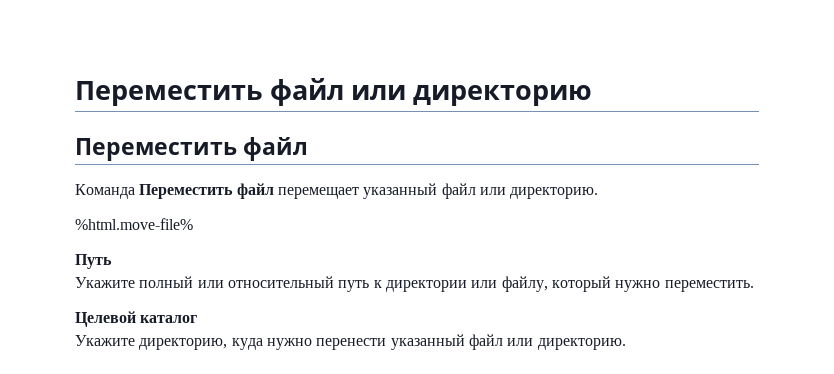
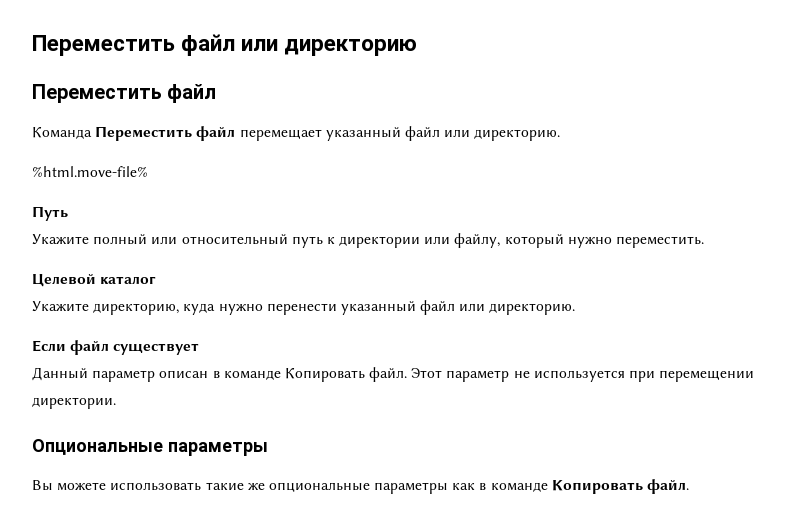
(626, 344) none -> [32,340,200,355] [32,367,755,382] [32,397,116,409] [32,439,268,456] [32,479,690,494] // Если файл существует // Данный параметр описан в команде Копировать файл. Этот параметр не используется при перемещении директории. // Опциональные параметры // Вы можете использовать такие же опциональные параметры как в команде Копировать файл.

